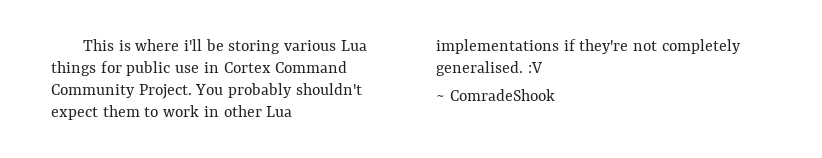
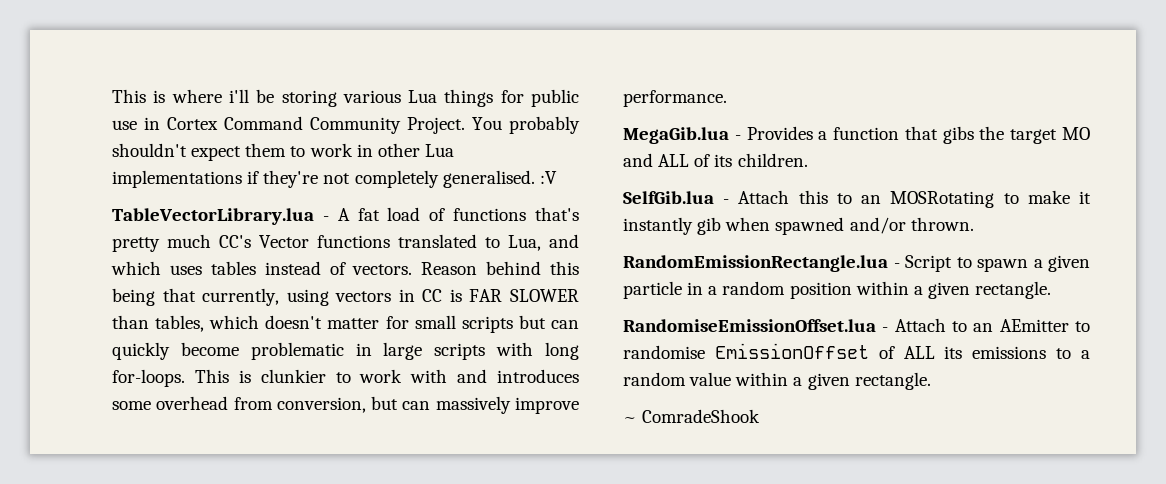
(543, 67) none -> [112,207,579,225] [112,234,579,252] [111,261,579,275] [112,288,579,306] [112,315,579,333] [112,342,579,360] [112,369,579,387] [112,396,579,414] [623,90,727,107] [623,126,1090,144] [623,153,808,167] [623,190,1091,208] [623,217,974,235] [623,255,1090,272] [623,281,1052,299] [623,318,1090,332] [623,343,1090,359] [623,372,931,390] // TableVectorLibrary.lua - A fat load of functions that's pretty much CC's Vector functions translated to Lua, and which uses tables instead of vectors. Reason behind this being that currently, using vectors in CC is FAR SLOWER than tables, which doesn't matter for small scripts but can quickly become problematic in large scripts with long for-loops. This is clunkier to work with and introduces some overhead from conversion, but can massively improve performance. // MegaGib.lua - Provides a function that gibs the target MO and ALL of its children. // SelfGib.lua - Attach this to an MOSRotating to make it instantly gib when spawned and/or thrown. // RandomEmissionRectangle.lua - Script to spawn a given particle in a random position within a given rectangle. // RandomiseEmissionOffset.lua - Attach to an AEmitter to randomise EmissionOffset of ALL its emissions to a random value within a given rectangle.

